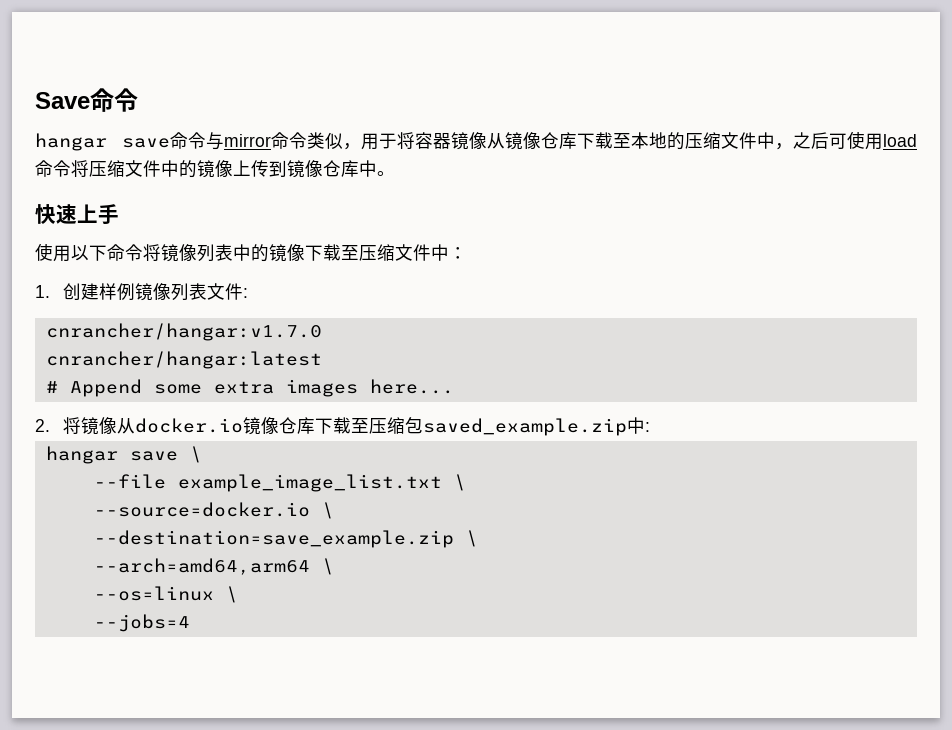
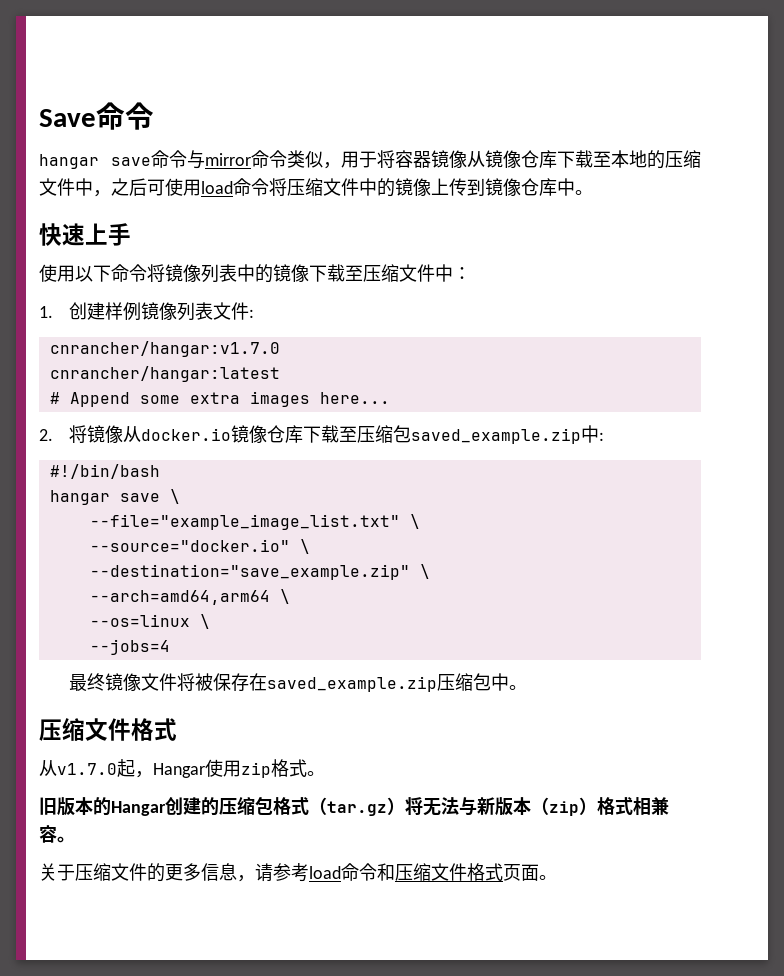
(650, 427) none -> [49,464,160,479] // #!/bin/bash
[93,474,466,492] [93,502,334,519] [93,530,454,548] --file example_image_list.txt \ // --source=docker.io \ // --destination=save_example.zip -> [89,514,420,530] [89,539,310,554] [89,564,410,580] --file="example_image_list.txt" \ // --source="docker.io" \ // --destination="save_example.zip"
(190, 623) none -> [68,673,527,692] [39,718,177,741] [39,759,325,778] [39,796,669,816] [39,825,75,843] [39,863,557,882] // 最终镜像文件将被保存在saved_example.zip压缩包中。 // 压缩文件格式 // 从v1.7.0起，Hangar使用zip格式。 // 旧版本的Hangar创建的压缩包格式（tar.gz）将无法与新版本（zip）格式相兼容。 // 关于压缩文件的更多信息，请参考load命令和压缩文件格式页面。

